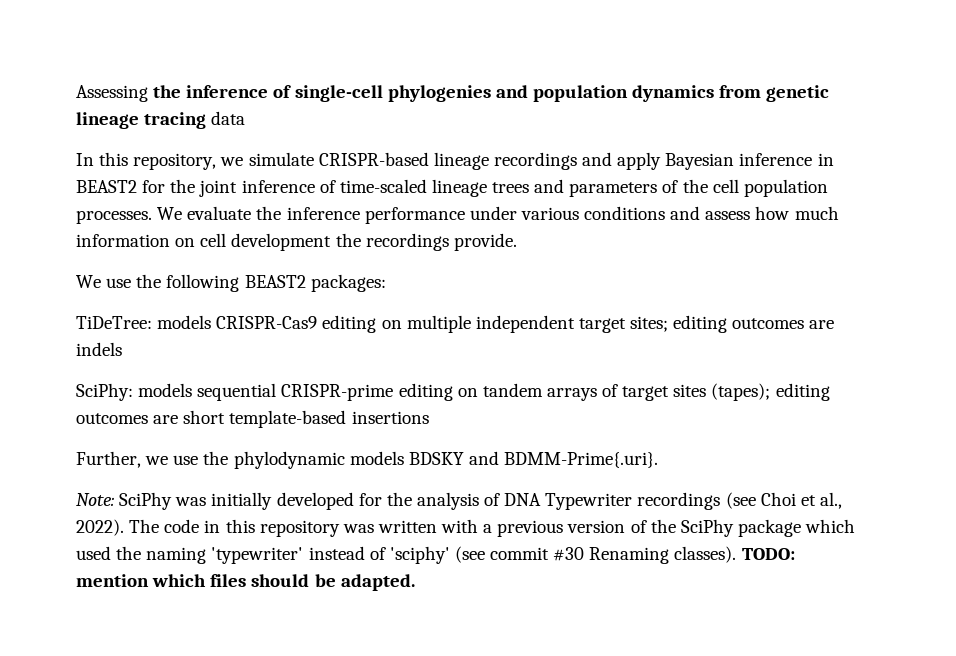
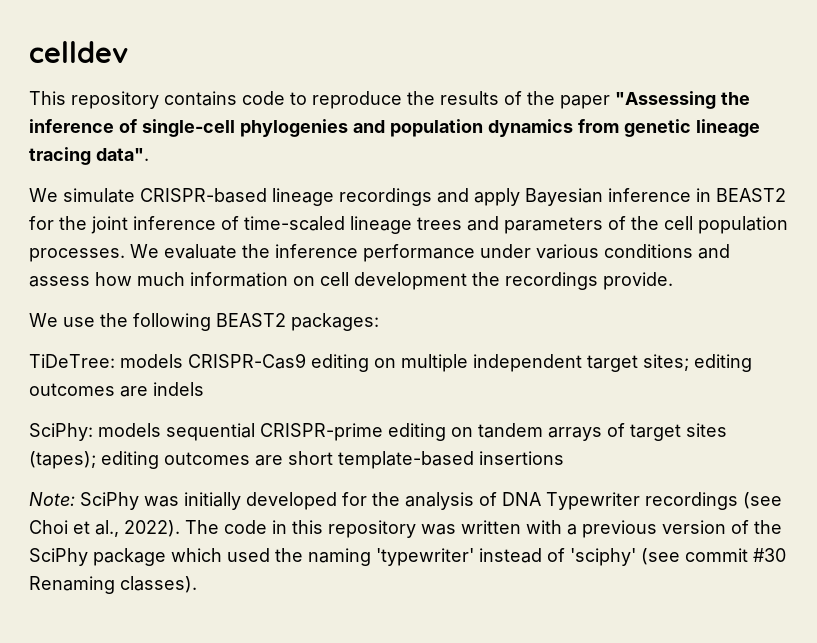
[76,85,148,102] Assessing -> [29,41,128,63] [29,91,716,109] celldev // This repository contains code to reproduce the results of the paper "Assessing
[211,111,246,125] [76,152,244,170] data // In this repository, we -> [96,148,149,161] [29,188,58,202] data". // We
[76,451,659,469] // Further, we use the phylodynamic models BDSKY and BDMM-Prime{.uri}. -> (564, 458) none
[741,548,795,560] [76,574,415,591] TODO: mention which files should be adapted. -> (197, 584) none

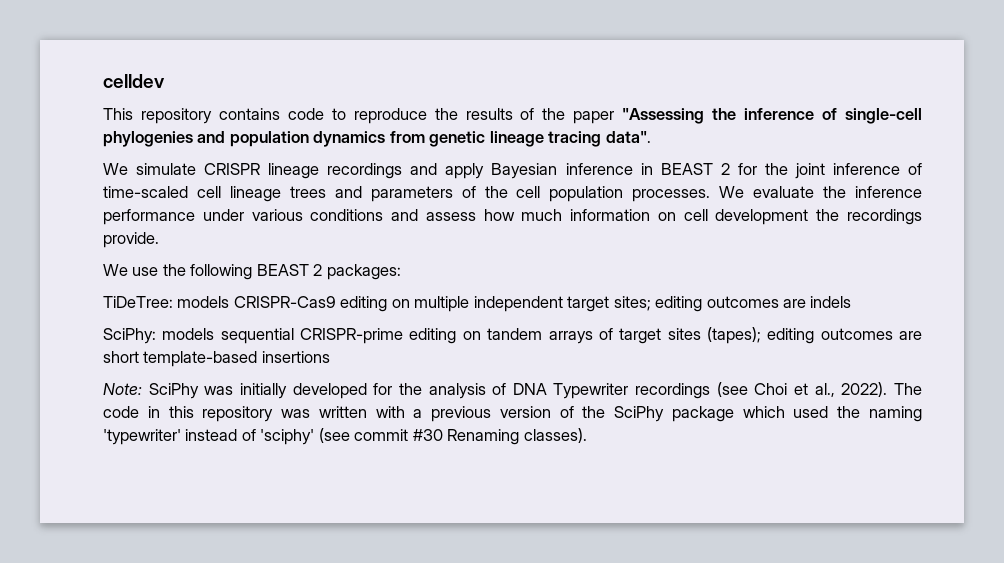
[140,188,267,203] CRISPR-based -> [204,163,261,175] CRISPR
[716,188,786,202] BEAST2 -> [660,163,730,175] BEAST 2
(345, 223) none -> [196,186,221,198] cell
[216,313,286,327] BEAST2 -> [256,264,323,276] BEAST 2

